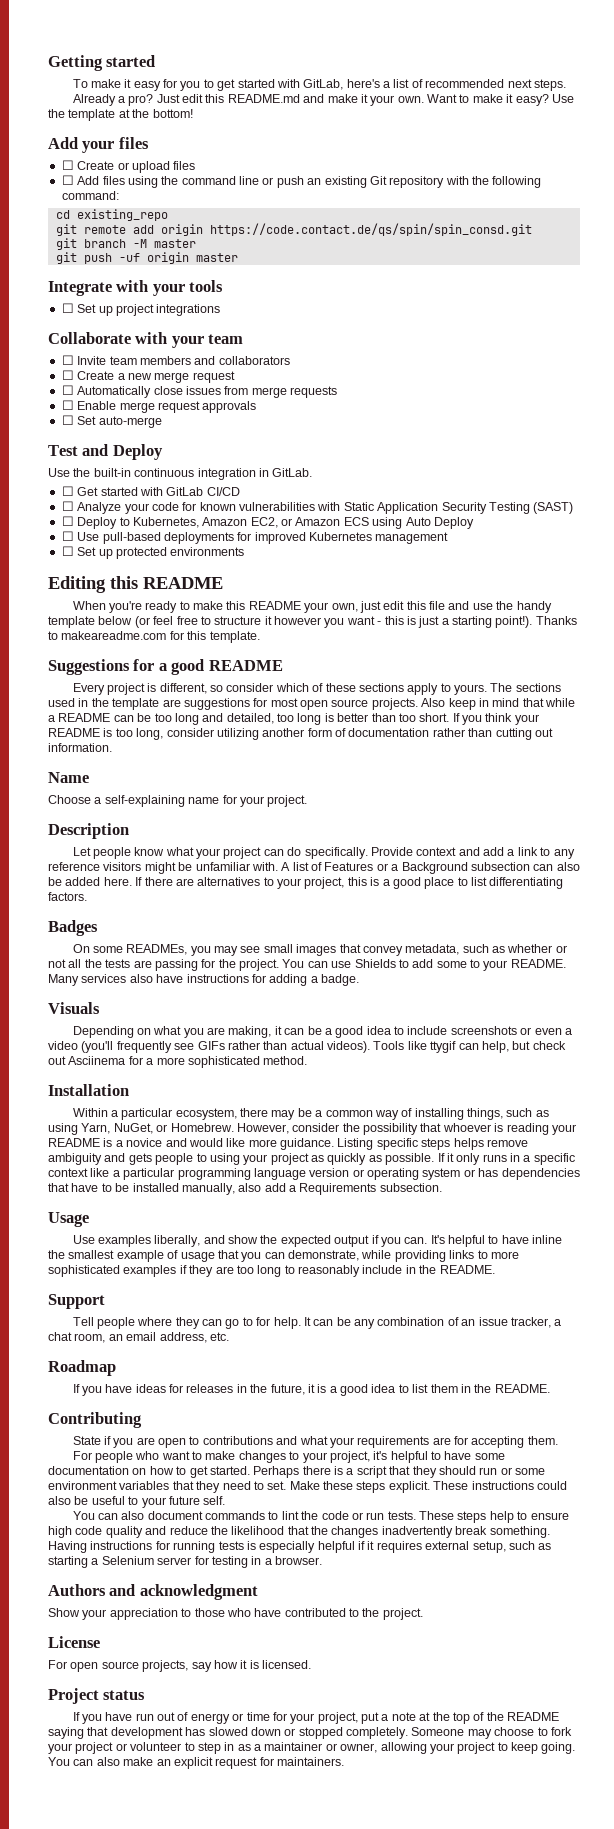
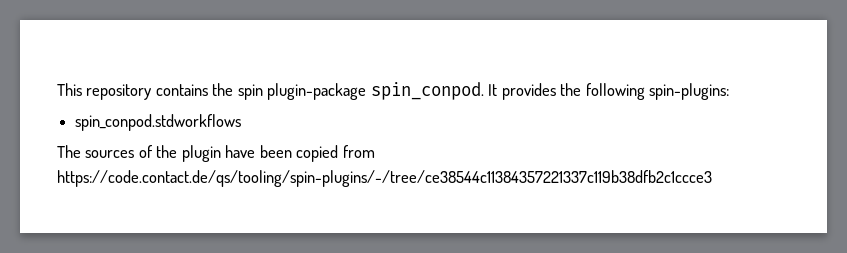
[48,55,156,71] [72,79,566,91] [72,94,574,106] [48,109,193,121] [48,137,149,153] [61,160,196,173] [61,175,542,188] [61,191,119,200] [55,209,168,221] [55,223,532,236] [55,238,196,250] [55,252,238,264] [48,280,224,296] [61,303,221,316] [48,332,244,348] [61,355,290,365] [61,370,235,383] [61,385,337,398] [61,400,257,413] [61,415,162,428] [48,444,163,460] [48,468,313,480] [61,486,240,496] [61,501,574,514] [61,516,474,529] [61,531,449,544] [61,546,245,559] [48,576,223,593] [72,601,552,613] [48,616,577,628] [48,631,260,643] [48,659,283,675] [72,683,561,695] [48,698,575,710] [48,713,539,725] [48,728,553,740] [48,743,112,752] [48,772,89,783] [48,795,308,807] [48,823,129,839] [72,847,575,859] [48,862,580,874] [48,877,564,889] [48,892,87,901] [48,920,98,936] [72,944,567,956] [48,959,566,971] [48,974,359,986] [48,1002,100,1014] [72,1026,572,1038] [48,1041,566,1053] [48,1056,308,1068] [48,1084,129,1096] [72,1108,549,1120] [48,1123,576,1135] [48,1138,528,1150] [48,1153,575,1165] [48,1168,580,1180] [48,1183,442,1195] [48,1212,89,1227] [72,1235,563,1247] [48,1250,519,1262] [48,1265,495,1277] [48,1294,105,1309] [72,1317,562,1329] [48,1332,229,1343] [48,1360,116,1376] [72,1384,550,1396] [48,1412,142,1428] [72,1436,558,1448] [72,1451,505,1463] [48,1466,545,1478] [48,1481,567,1493] [48,1496,226,1508] [72,1511,569,1523] [48,1526,550,1538] [48,1541,552,1553] [48,1556,322,1568] [48,1584,258,1600] [48,1608,423,1620] [48,1636,100,1648] [48,1660,311,1672] [48,1688,146,1704] [72,1712,560,1724] [48,1727,572,1739] [48,1742,576,1754] [48,1757,344,1769] Getting started // To make it easy for you to get started with GitLab, here's a list of recommended next steps. // Already a pro? Just edit this README.md and make it your own. Want to make it easy? Use the template at the bottom! // Add your files // ☐ Create or upload files // ☐ Add files using the command line or push an existing Git repository with the following command: // cd existing_repo // git remote add origin https://code.contact.de/qs/spin/spin_consd.git // git branch -M master // git push -uf origin master // Integrate with your tools // ☐ Set up project integrations // Collaborate with your team // ☐ Invite team members and collaborators // ☐ Create a new merge request // ☐ Automatically close issues from merge requests // ☐ Enable merge request approvals // ☐ Set auto-merge // Test and Deploy // Use the built-in continuous integration in GitLab. // ☐ Get started with GitLab CI/CD // ☐ Analyze your code for known vulnerabilities with Static Application Security Testing (SAST) // ☐ Deploy to Kubernetes, Amazon EC2, or Amazon ECS using Auto Deploy // ☐ Use pull-based deployments for improved Kubernetes management // ☐ Set up protected environments // Editing this README // When you're ready to make this README your own, just edit this file and use the handy template below (or feel free to structure it however you want - this is just a starting point!). Thanks to makeareadme.com for this template. // Suggestions for a good README // Every project is different, so consider which of these sections apply to yours. The sections used in the template are suggestions for most open source projects. Also keep in mind that while a README can be too long and detailed, too long is better than too short. If you think your README is too long, consider utilizing another form of documentation rather than cutting out information. // Name // Choose a self-explaining name for your project. // Description // Let people know what your project can do specifically. Provide context and add a link to any reference visitors might be unfamiliar with. A list of Features or a Background subsection can also be added here. If there are alternatives to your project, this is a good place to list differentiating factors. // Badges // On some READMEs, you may see small images that convey metadata, such as whether or not all the tests are passing for the project. You can use Shields to add some to your README. Many services also have instructions for adding a badge. // Visuals // Depending on what you are making, it can be a good idea to include screenshots or even a video (you'll frequently see GIFs rather than actual videos). Tools like ttygif can help, but check out Asciinema for a more sophisticated method. // Installation // Within a particular ecosystem, there may be a common way of installing things, such as using Yarn, NuGet, or Homebrew. However, consider the possibility that whoever is reading your README is a novice and would like more guidance. Listing specific steps helps remove ambiguity and gets people to using your project as quickly as possible. If it only runs in a specific context like a particular programming language version or operating system or has dependencies that have to be installed manually, also add a Requirements subsection. // Usage // Use examples liberally, and show the expected output if you can. It's helpful to have inline the smallest example of usage that you can demonstrate, while providing links to more sophisticated examples if they are too long to reasonably include in the README. // Support // Tell people where they can go to for help. It can be any combination of an issue tracker, a chat room, an email address, etc. // Roadmap // If you have ideas for releases in the future, it is a good idea to list them in the README. // Contributing // State if you are open to contributions and what your requirements are for accepting them. // For people who want to make changes to your project, it's helpful to have some documentation on how to get started. Perhaps there is a script that they should run or some environment variables that they need to set. Make these steps explicit. These instructions could also be useful to your future self. // You can also document commands to lint the code or run tests. These steps help to ensure high code quality and reduce the likelihood that the changes inadvertently break something. Having instructions for running tests is especially helpful if it requires external setup, such as starting a Selenium server for testing in a browser. // Authors and acknowledgment // Show your appreciation to those who have contributed to the project. // License // For open source projects, say how it is licensed. // Project status // If you have run out of energy or time for your project, put a note at the top of the README saying that development has slowed down or stopped completely. Someone may choose to fork your project or volunteer to step in as a maintainer or owner, allowing your project to keep going. You can also make an explicit request for maintainers. -> [57,82,730,100] [75,114,242,131] [57,145,375,162] [57,170,712,187] This repository contains the spin plugin-package spin_conpod. It provides the following spin-plugins: // spin_conpod.stdworkflows // The sources of the plugin have been copied from https://code.contact.de/qs/tooling/spin-plugins/-/tree/ce38544c11384357221337c119b38dfb2c1ccce3

